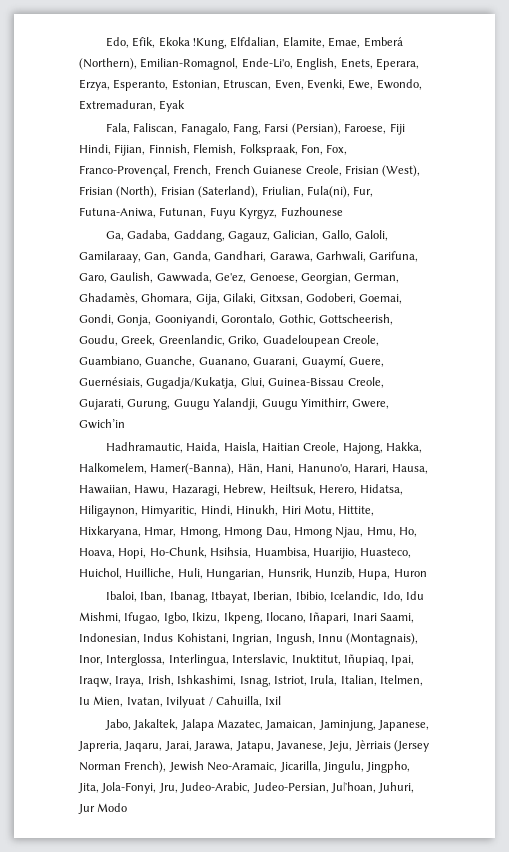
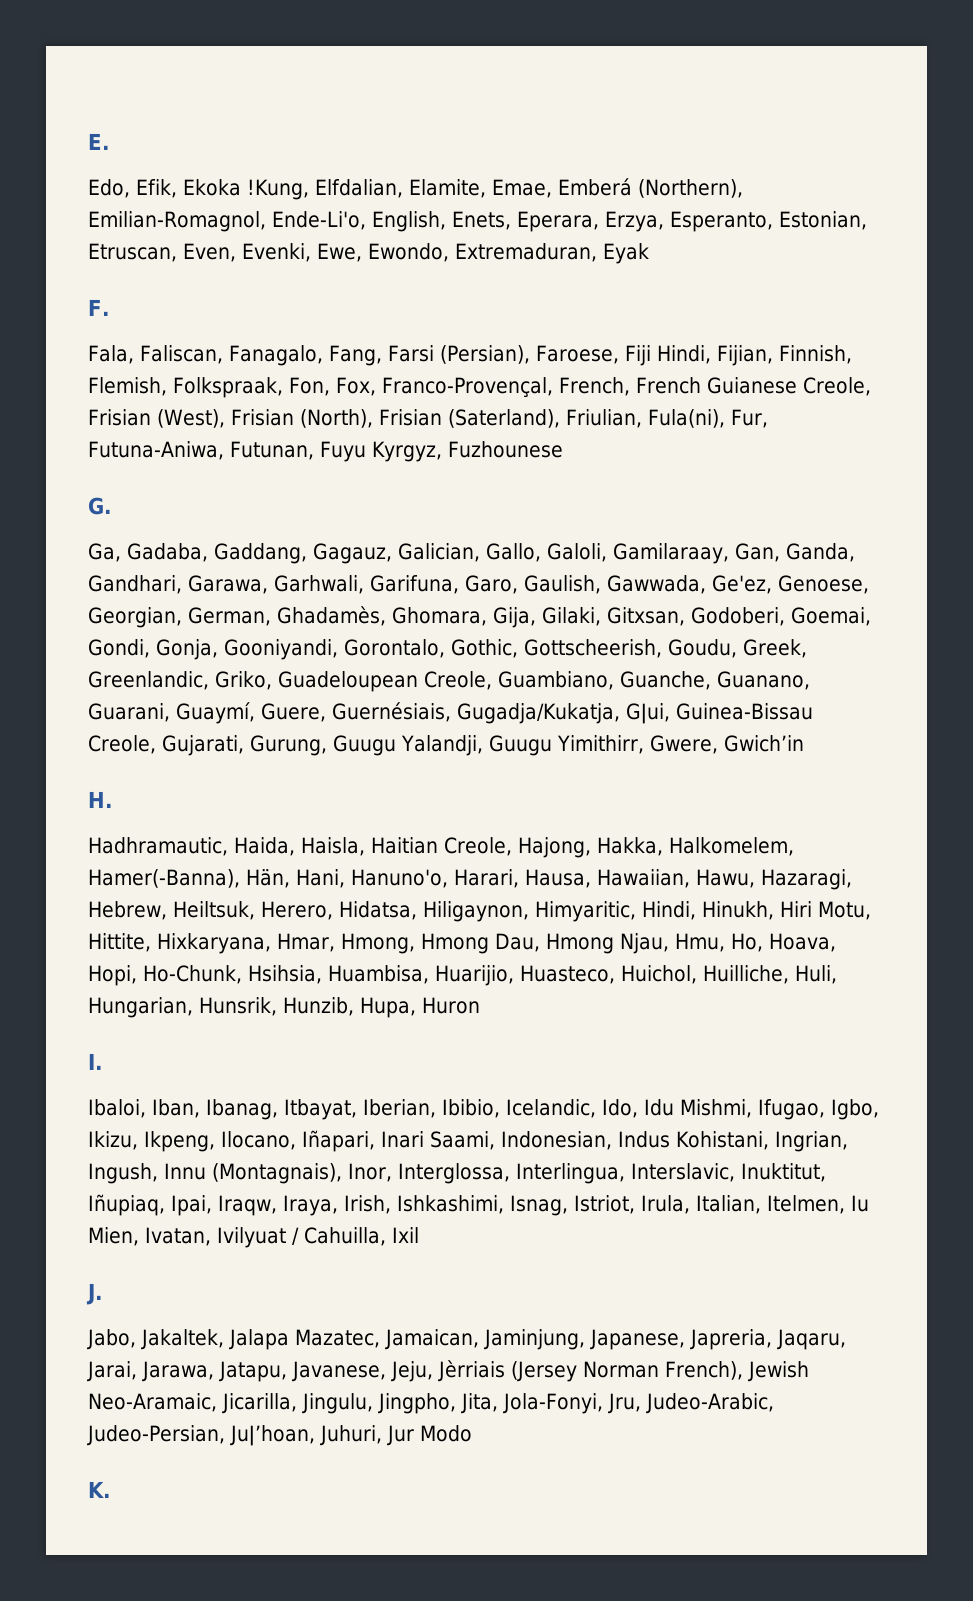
(105, 42) none -> [88,133,110,150] E. //
(186, 106) none -> [88,299,110,316] // F.
(343, 212) none -> [88,497,112,515] // G.
(125, 424) none -> [88,791,113,808] // H.
(427, 573) none -> [88,1053,103,1070] // I.
(282, 700) none -> [86,1283,103,1305] // J.
(128, 807) none -> [88,1481,111,1498] // K.

